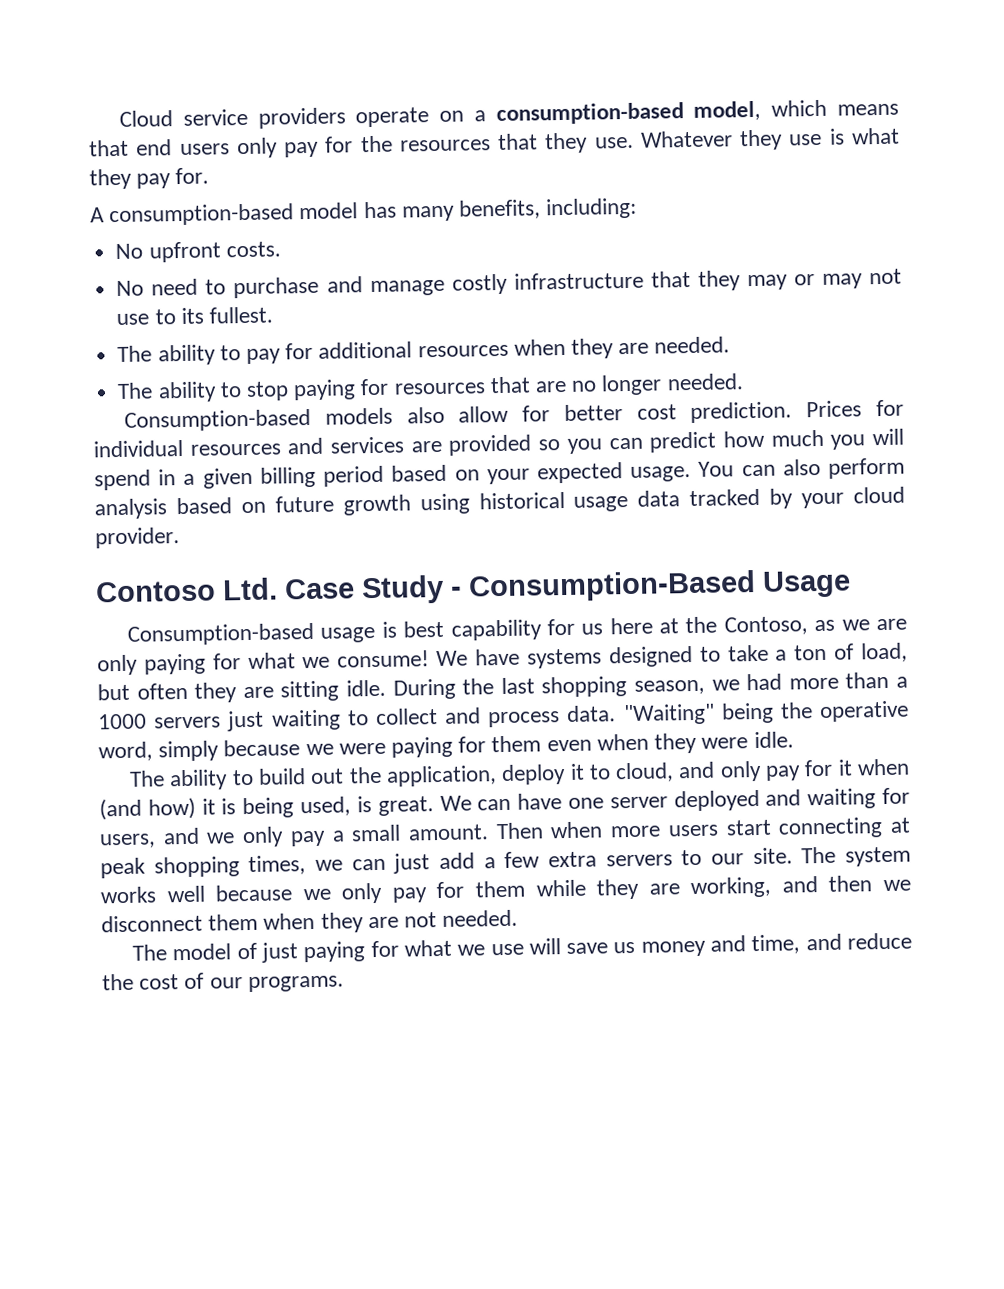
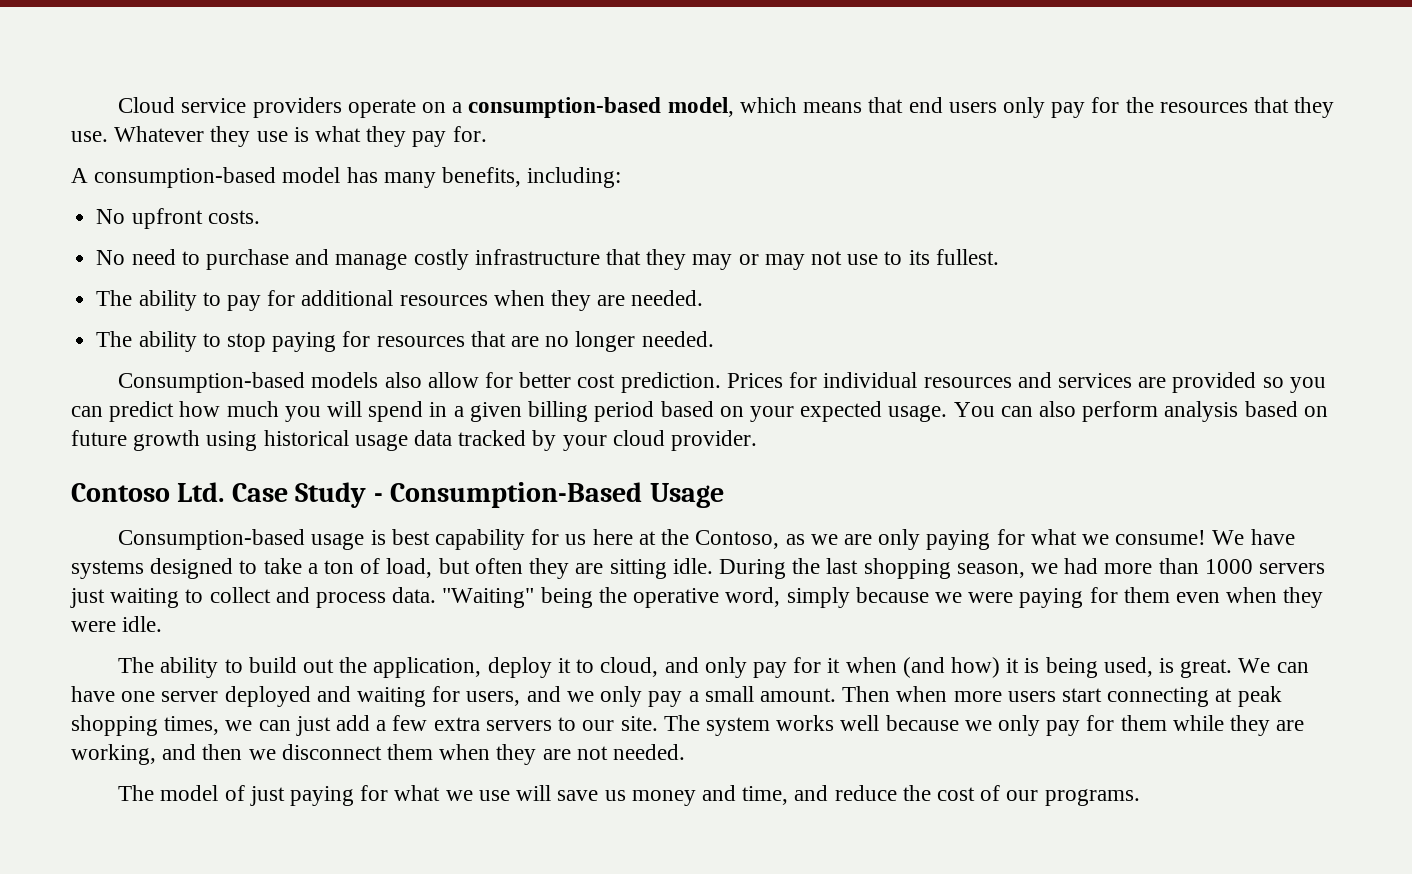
[896,676,909,688] a -> (1199, 566) none

